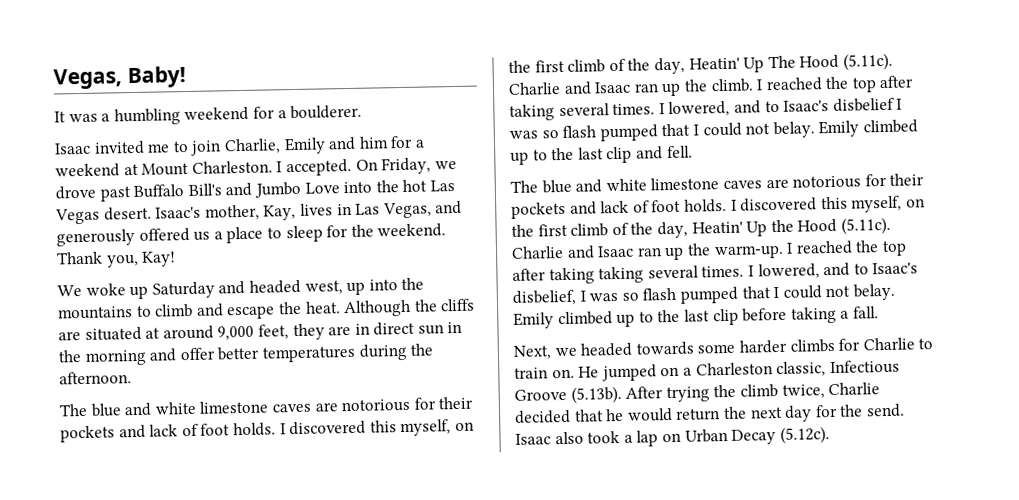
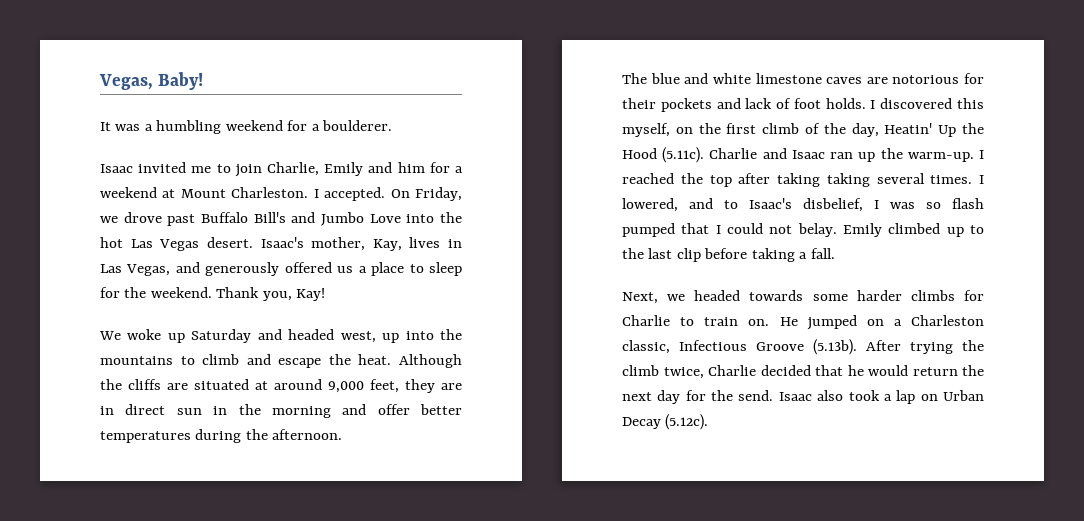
[59,396,474,417] [60,419,474,443] [508,52,893,75] [508,75,915,97] [509,97,903,121] [509,119,918,142] [510,145,693,165] // The blue and white limestone caves are notorious for their pockets and lack of foot holds. I discovered this myself, on the first climb of the day, Heatin' Up The Hood (5.11c). Charlie and Isaac ran up the climb. I reached the top after taking several times. I lowered, and to Isaac's disbelief I was so flash pumped that I could not belay. Emily climbed up to the last clip and fell. -> (343, 434) none

